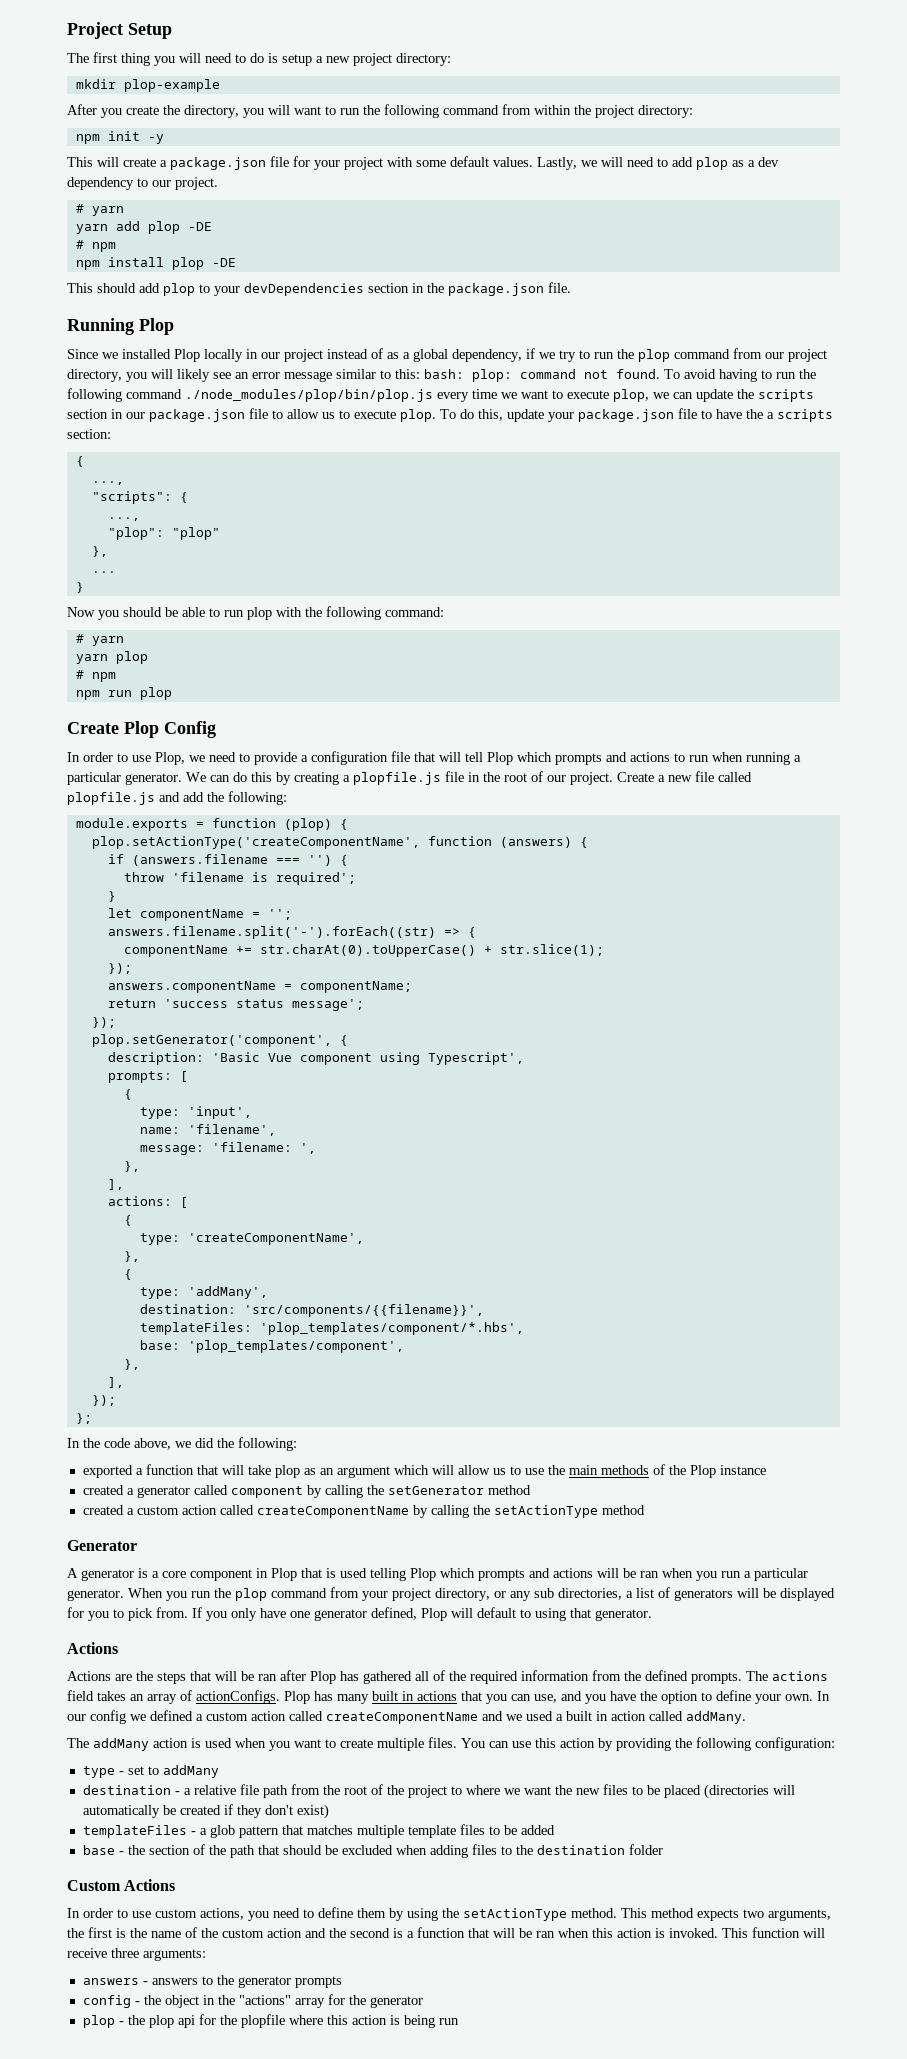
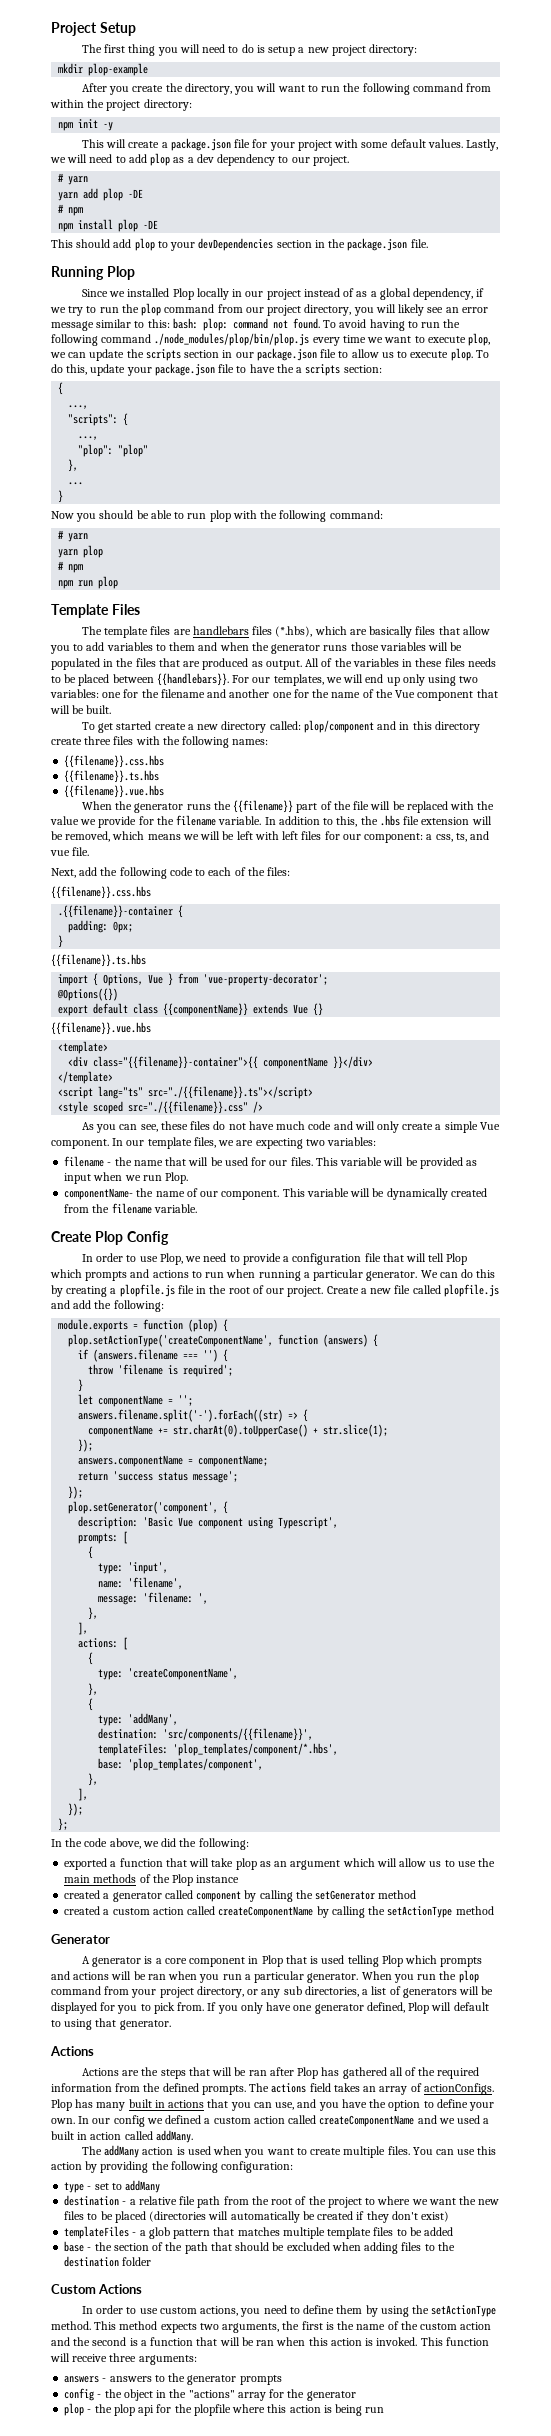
(172, 693) none -> [51,604,140,618] [81,626,490,638] [50,642,463,654] [51,658,496,670] [51,673,479,686] [50,689,498,701] [50,705,112,714] [81,720,480,733] [51,736,269,748] [64,755,165,768] [64,770,160,783] [64,785,165,798] [81,800,495,813] [50,815,492,828] [51,831,490,843] [50,847,90,856] [51,867,291,879] [51,886,151,899] [58,905,184,918] [68,920,134,933] [58,935,64,948] [51,954,146,967] [58,973,329,986] [57,988,119,1001] [58,1003,324,1016] [51,1022,151,1035] [58,1041,109,1054] [68,1056,374,1069] [58,1071,114,1084] [58,1086,314,1099] [58,1101,264,1114] [81,1121,500,1133] [51,1137,377,1149] [64,1156,478,1169] [64,1172,189,1184] [64,1188,487,1200] [64,1203,197,1214] // Template Files // The template files are handlebars files (*.hbs), which are basically files that allow you to add variables to them and when the generator runs those variables will be populated in the files that are produced as output. All of the variables in these files needs to be placed between {{handlebars}}. For our templates, we will end up only using two variables: one for the filename and another one for the name of the Vue component that will be built. // To get started create a new directory called: plop/component and in this directory create three files with the following names: // {{filename}}.css.hbs // {{filename}}.ts.hbs // {{filename}}.vue.hbs // When the generator runs the {{filename}} part of the file will be replaced with the value we provide for the filename variable. In addition to this, the .hbs file extension will be removed, which means we will be left with left files for our component: a css, ts, and vue file. // Next, add the following code to each of the files: // {{filename}}.css.hbs // .{{filename}}-container { // padding: 0px; // } // {{filename}}.ts.hbs // import { Options, Vue } from 'vue-property-decorator'; // @Options({}) // export default class {{componentName}} extends Vue {} // {{filename}}.vue.hbs // <template> // <div class="{{filename}}-container">{{ componentName }}</div> // </template> // <script lang="ts" src="./{{filename}}.ts"></script> // <style scoped src="./{{filename}}.css" /> // As you can see, these files do not have much code and will only create a simple Vue component. In our template files, we are expecting two variables: // filename - the name that will be used for our files. This variable will be provided as input when we run Plop. // componentName- the name of our component. This variable will be dynamically created from the filename variable.

